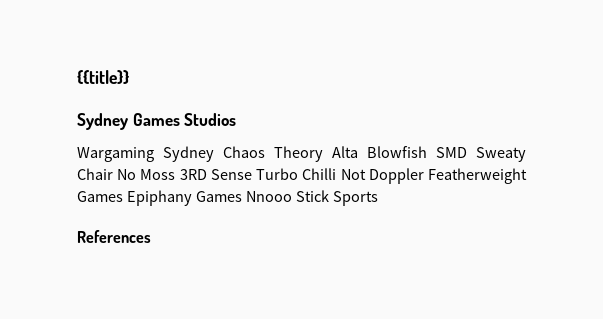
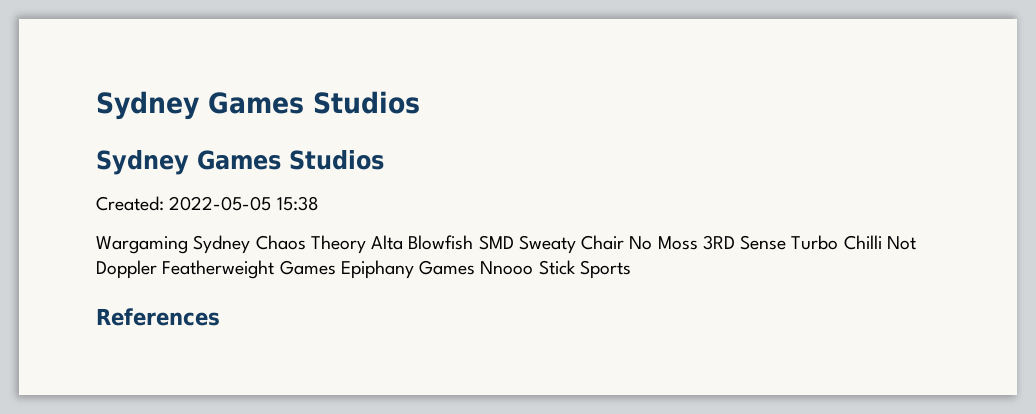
[77,70,129,84] [77,113,237,130] {{title}} // Sydney Games Studios -> [96,91,420,120] [96,150,384,175] [96,196,319,211] Sydney Games Studios // Sydney Games Studios // Created: 2022-05-05 15:38

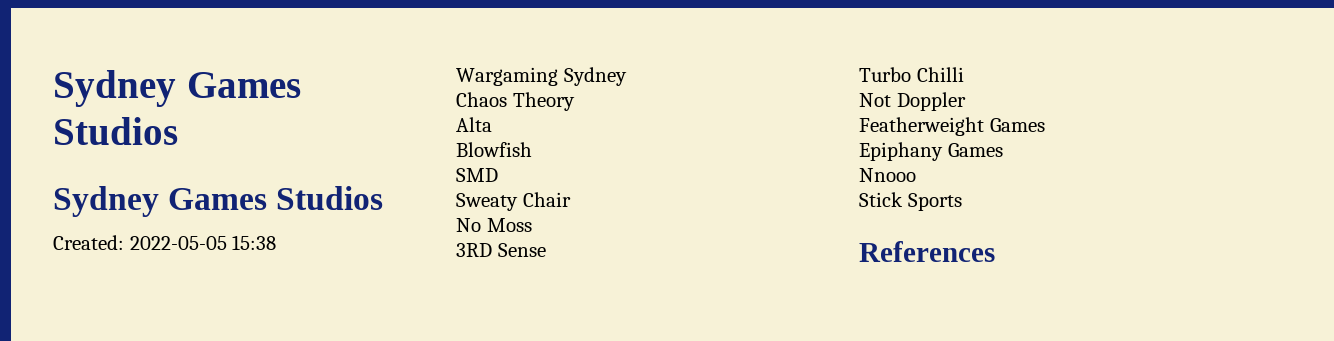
(251, 244) none -> (627, 76) //
(366, 244) none -> (575, 101) //
(404, 242) none -> (492, 124) //
(474, 242) none -> (532, 149) //
(514, 242) none -> (498, 175) //
(625, 242) none -> (571, 199) //
(698, 243) none -> (532, 225) //
(787, 242) none -> (546, 250) //
(882, 242) none -> (964, 74) //
(157, 269) none -> (966, 101) //
(336, 267) none -> (1045, 125) //
(476, 267) none -> (1003, 150) //
(534, 268) none -> (916, 175) //

